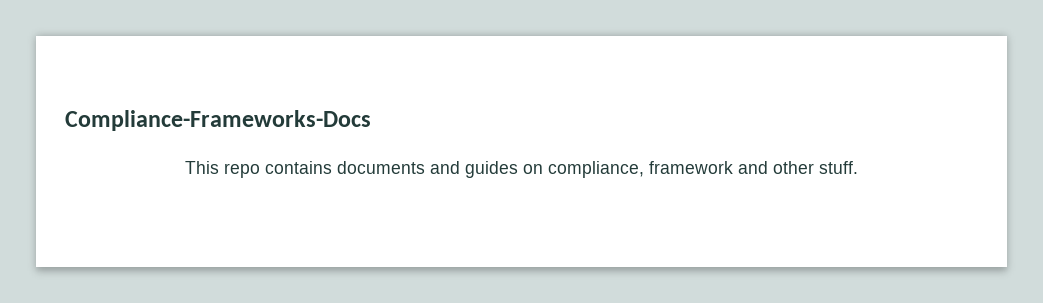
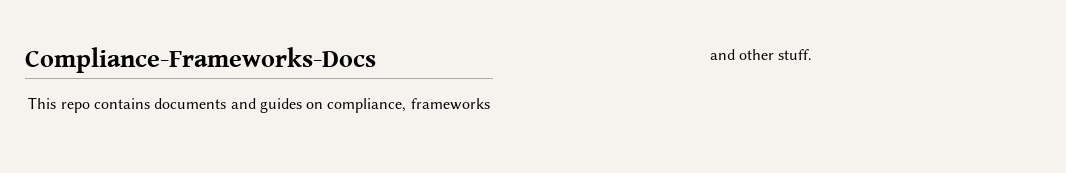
[649,161,733,174] framework -> [410,98,490,110] frameworks

